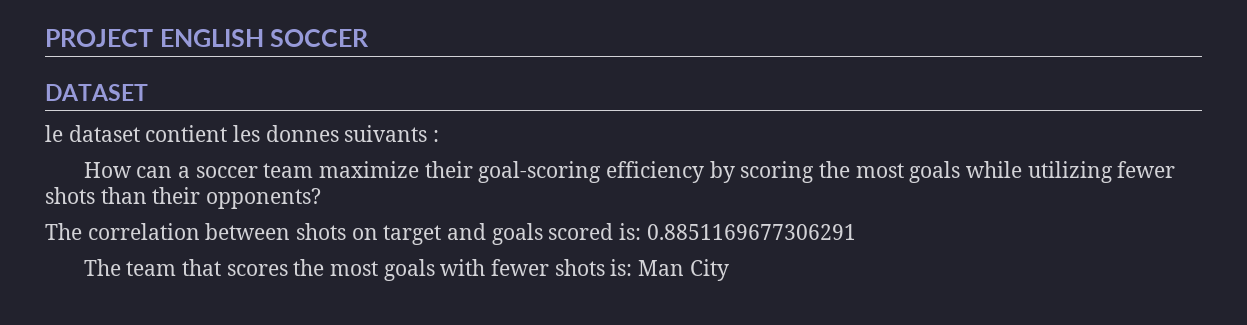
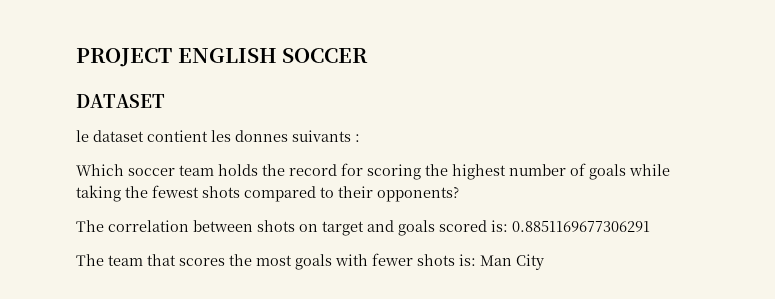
[83,161,1176,183] [45,187,147,204] How can a soccer team maximize their goal-scoring efficiency by scoring the most goals while utilizing fewer shots than -> [76,163,670,180] [76,185,334,202] Which soccer team holds the record for scoring the highest number of goals while taking the fewest shots compared to

